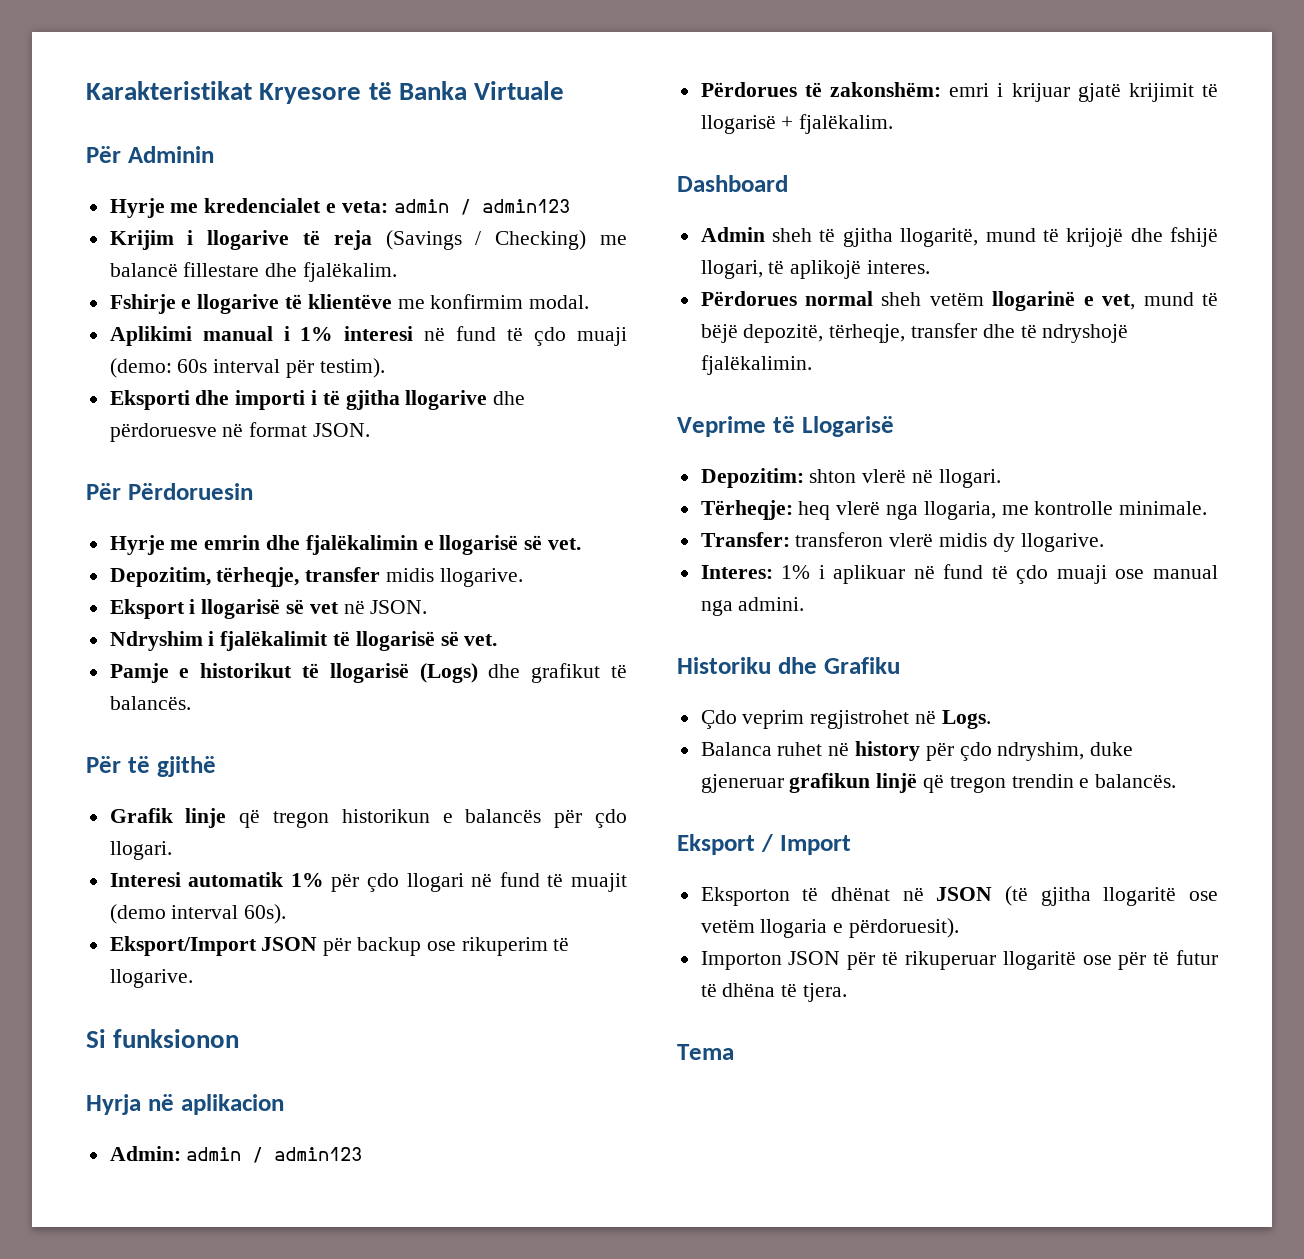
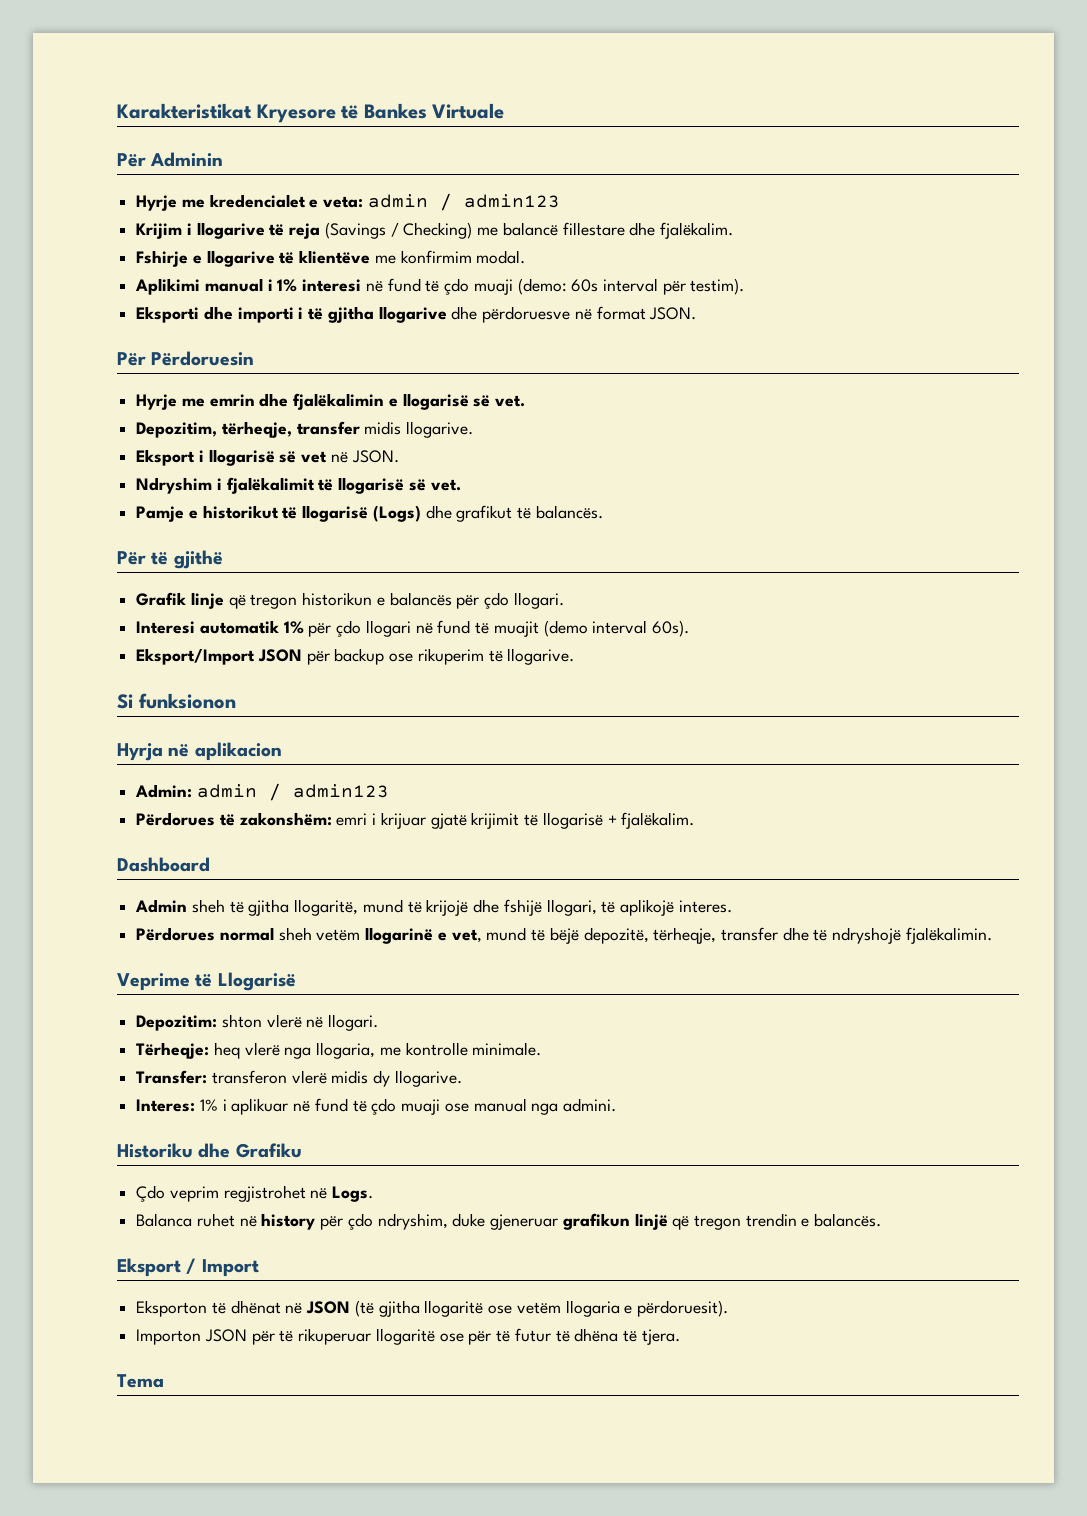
[398,81,467,100] Banka -> [363,103,427,119] Bankes

